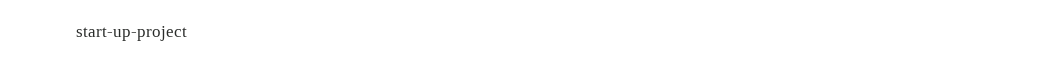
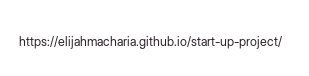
[76,26,187,41] start-up-project -> [19,36,282,49] https://elijahmacharia.github.io/start-up-project/

